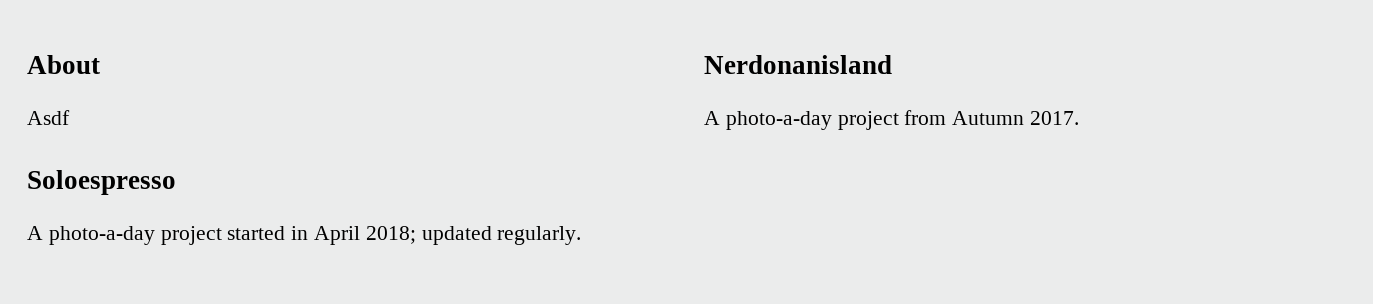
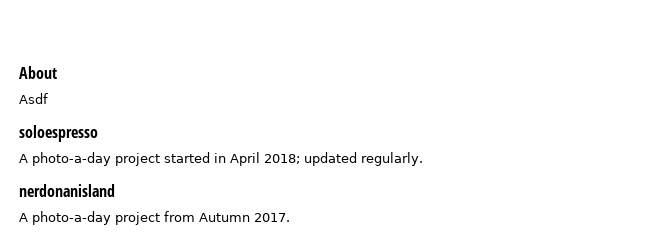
[27,170,176,195] Soloespresso -> [19,125,98,142] soloespresso
[704,55,892,74] Nerdonanisland -> [19,184,115,197] nerdonanisland

